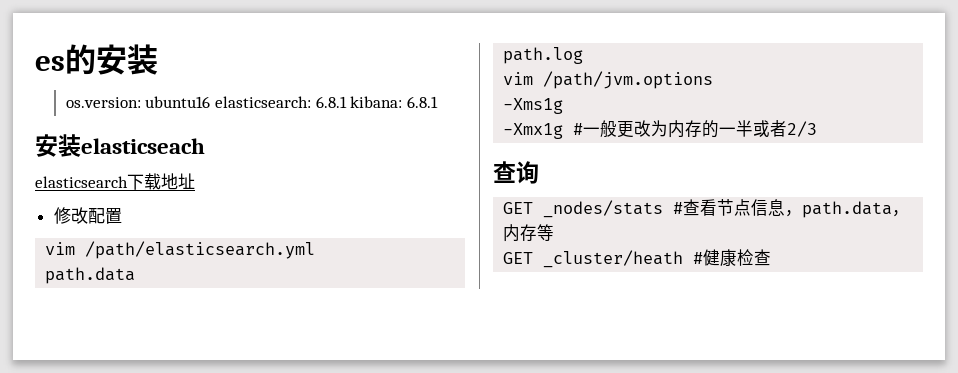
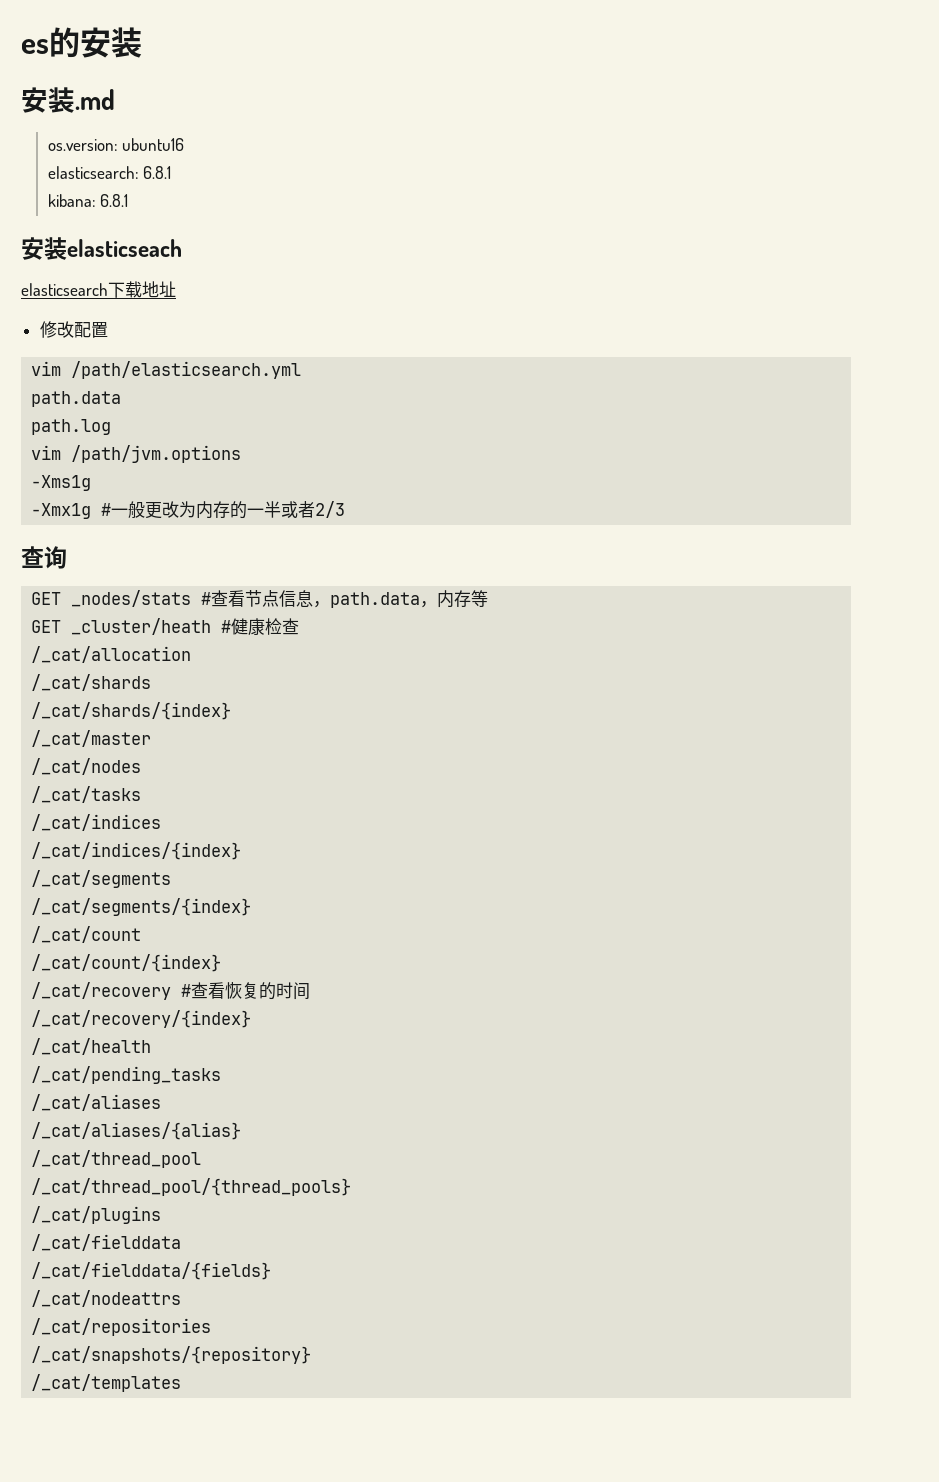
(158, 59) none -> [21,87,115,113] // 安装.md
(211, 102) none -> (185, 144) //
(347, 102) none -> (172, 172) //
(772, 257) none -> [31,646,192,663] [31,674,152,691] [31,702,232,720] [31,730,152,747] [31,758,142,775] [31,786,142,803] [31,814,162,831] [31,842,242,860] [31,870,172,888] [31,898,252,916] [31,926,142,943] [31,954,222,972] [31,982,311,1000] [31,1010,252,1028] [31,1038,152,1055] [31,1066,222,1084] [31,1094,162,1111] [31,1122,242,1140] [31,1150,202,1168] [31,1178,352,1196] [31,1206,162,1224] [31,1234,182,1251] [31,1262,272,1280] [31,1290,182,1307] [31,1318,212,1336] [31,1346,312,1364] [31,1374,182,1392] // /_cat/allocation // /_cat/shards // /_cat/shards/{index} // /_cat/master // /_cat/nodes // /_cat/tasks // /_cat/indices // /_cat/indices/{index} // /_cat/segments // /_cat/segments/{index} // /_cat/count // /_cat/count/{index} // /_cat/recovery #查看恢复的时间 // /_cat/recovery/{index} // /_cat/health // /_cat/pending_tasks // /_cat/aliases // /_cat/aliases/{alias} // /_cat/thread_pool // /_cat/thread_pool/{thread_pools} // /_cat/plugins // /_cat/fielddata // /_cat/fielddata/{fields} // /_cat/nodeattrs // /_cat/repositories // /_cat/snapshots/{repository} // /_cat/templates

